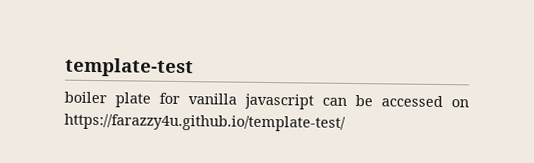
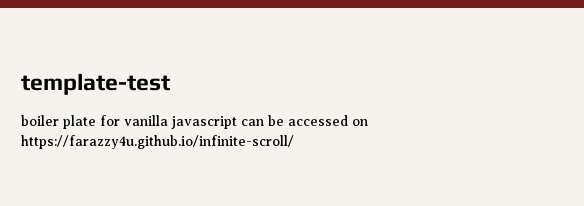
[64,113,346,132] https://farazzy4u.github.io/template-test/ -> [21,135,294,149] https://farazzy4u.github.io/infinite-scroll/

